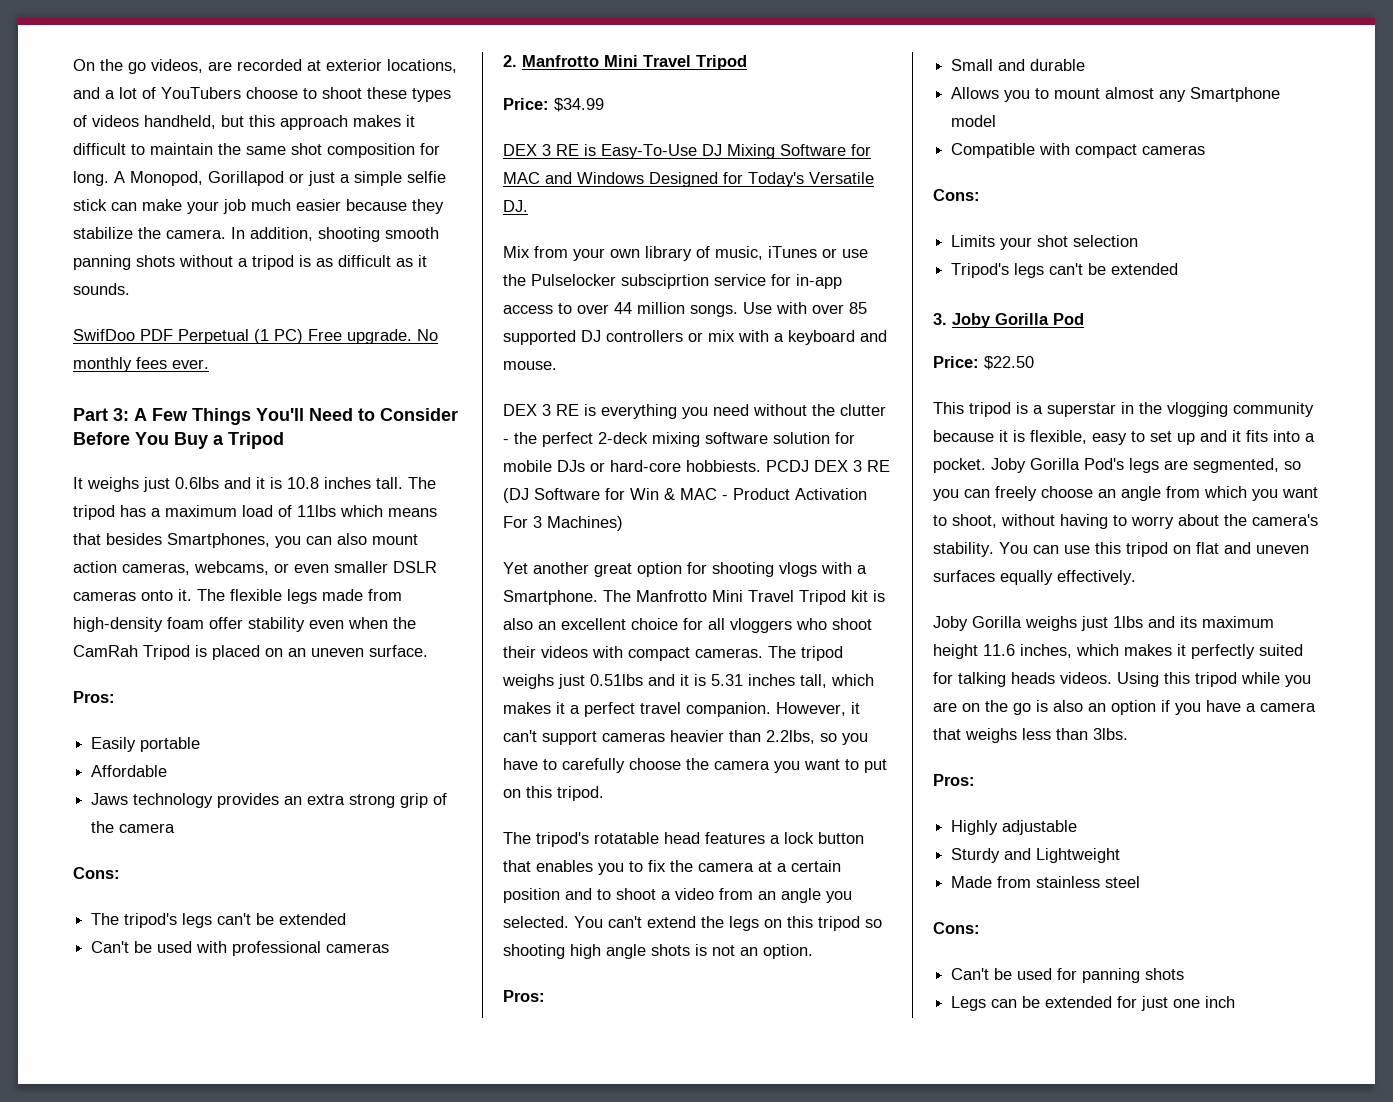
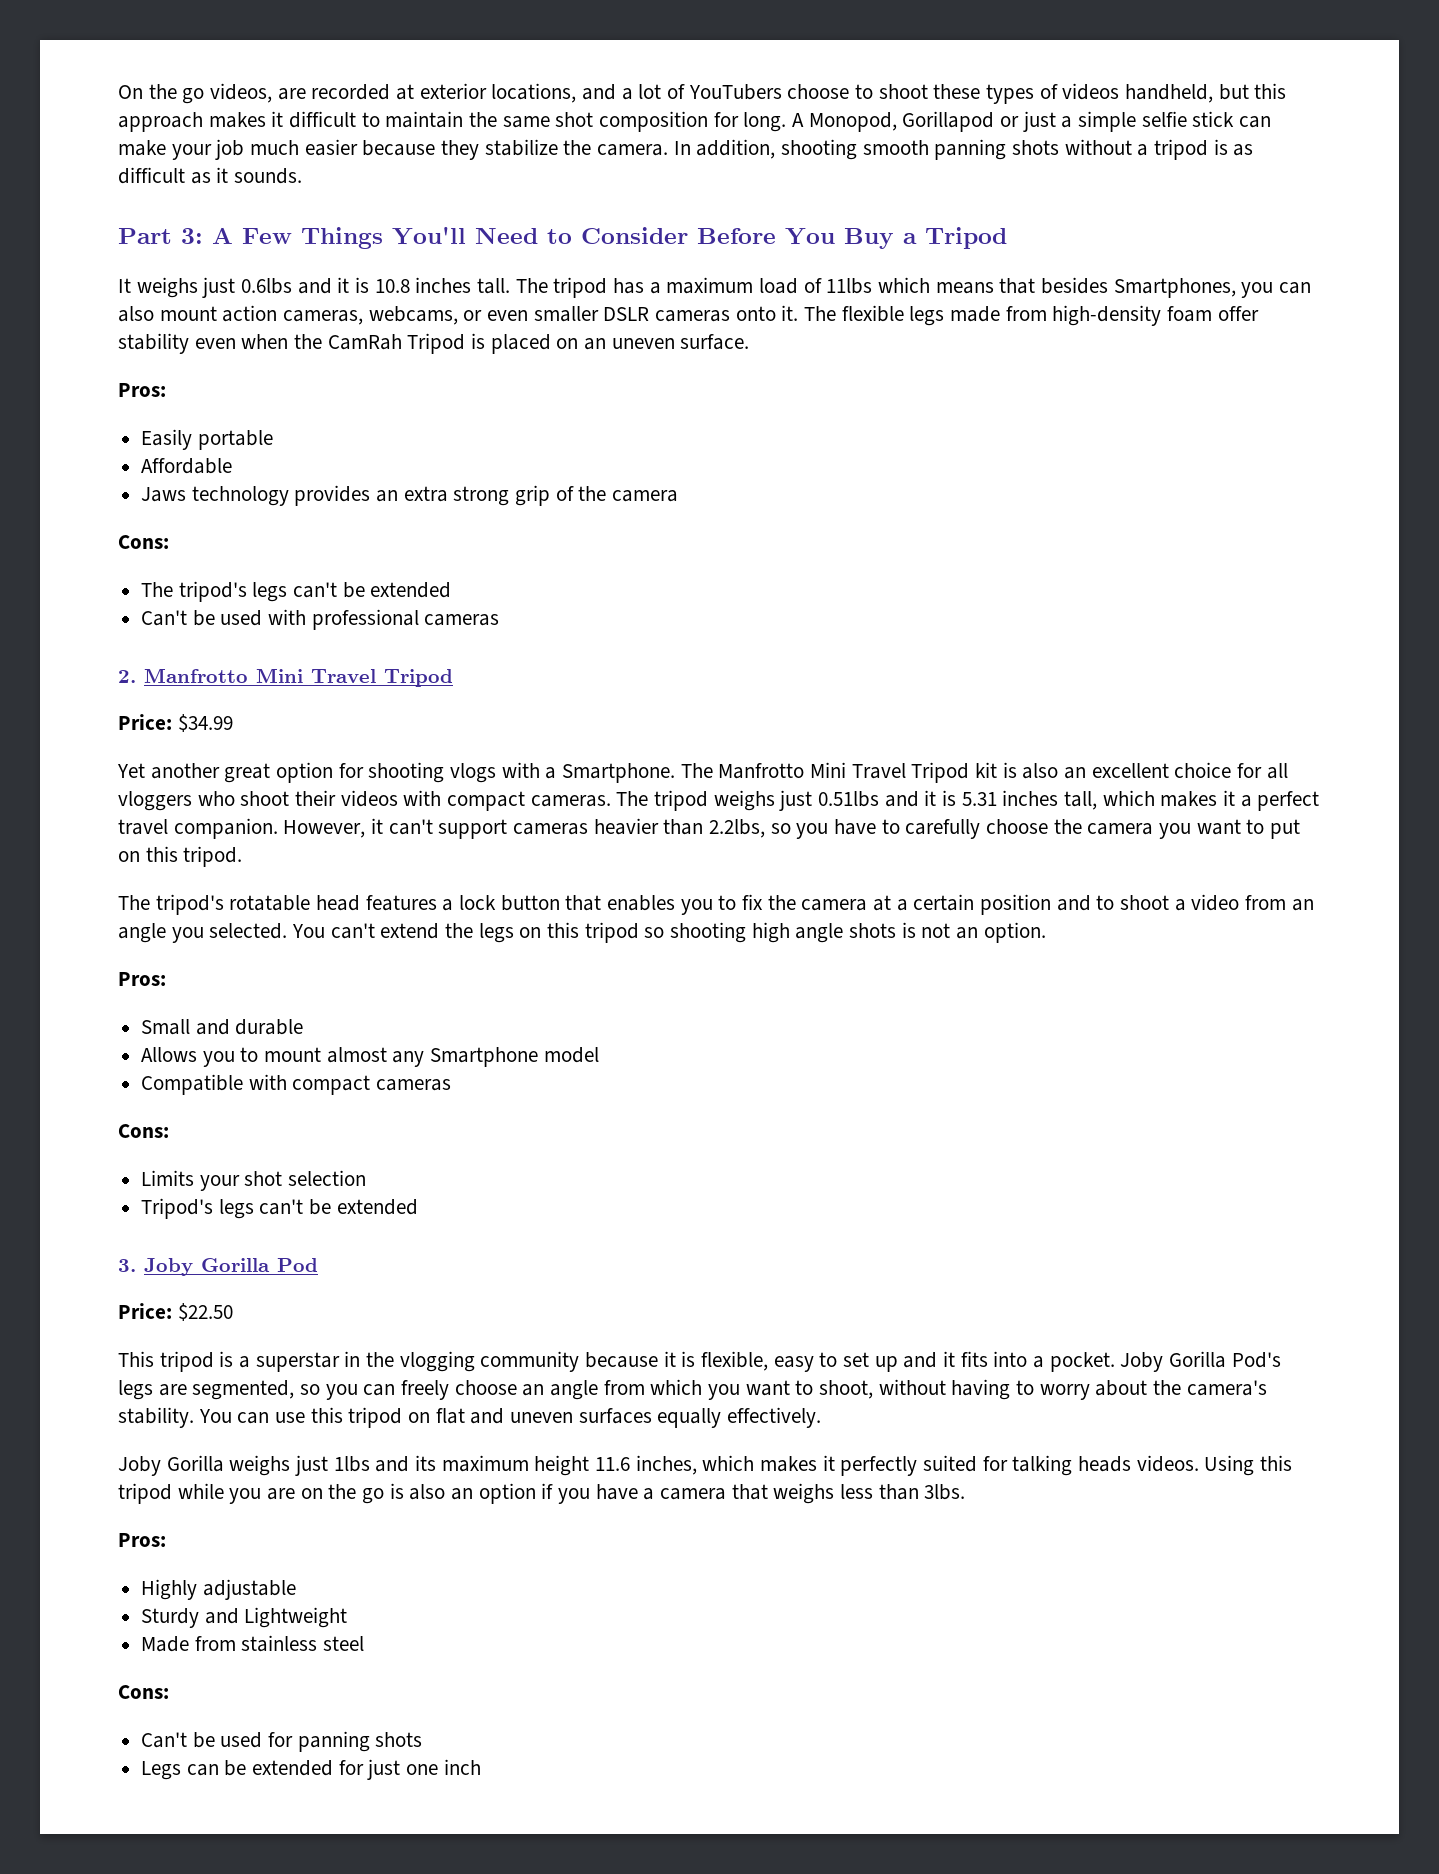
[73,329,438,344] [73,357,209,372] // SwifDoo PDF Perpetual (1 PC) Free upgrade. No monthly fees ever. -> (303, 176) none
[503,144,871,159] [503,172,874,187] [503,200,528,212] [503,246,868,261] [503,274,842,289] [503,302,867,317] [503,330,887,345] [503,361,557,370] [503,404,886,419] [503,432,855,447] [503,460,890,472] [503,488,867,503] [503,516,623,531] // DEX 3 RE is Easy-To-Use DJ Mixing Software for MAC and Windows Designed for Today's Versatile DJ. // Mix from your own library of music, iTunes or use the Pulselocker subsciprtion service for in-app access to over 44 million songs. Use with over 85 supported DJ controllers or mix with a keyboard and mouse. // DEX 3 RE is everything you need without the clutter - the perfect 2-deck mixing software solution for mobile DJs or hard-core hobbiests. PCDJ DEX 3 RE (DJ Software for Win & MAC - Product Activation For 3 Machines) -> (233, 723) none

